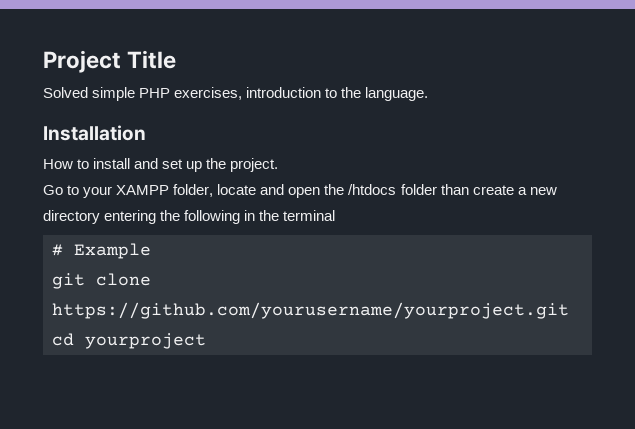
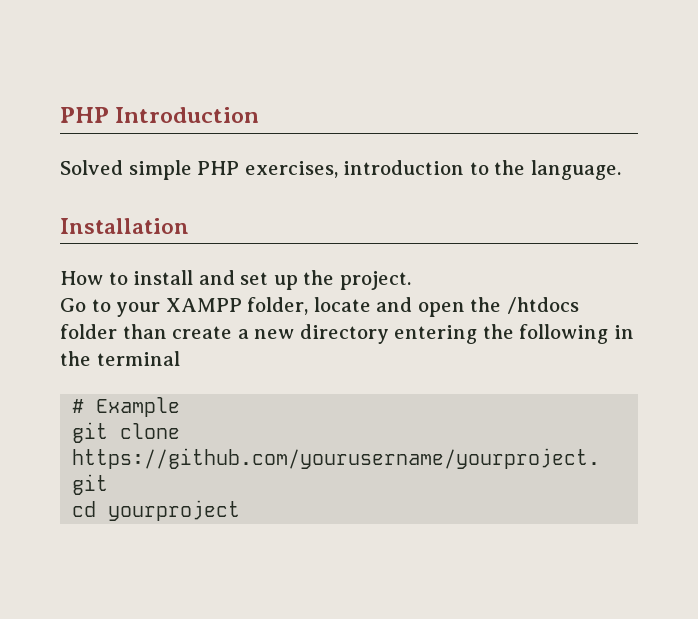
[43,50,177,73] Project Title -> [60,107,260,123] PHP Introduction

